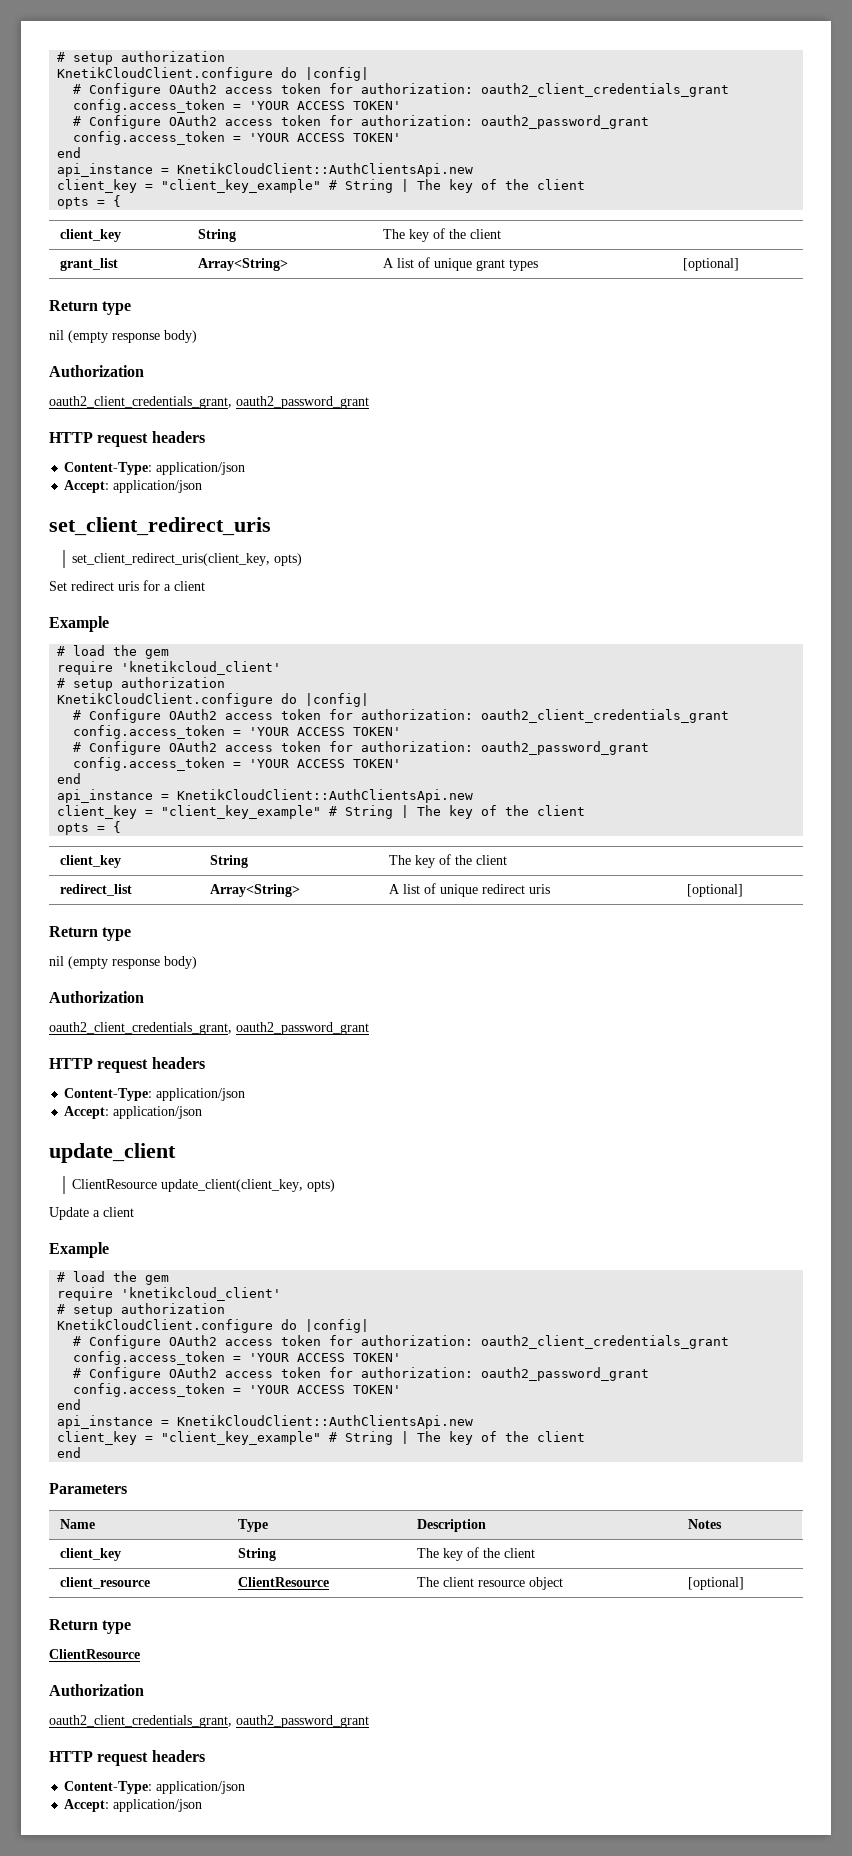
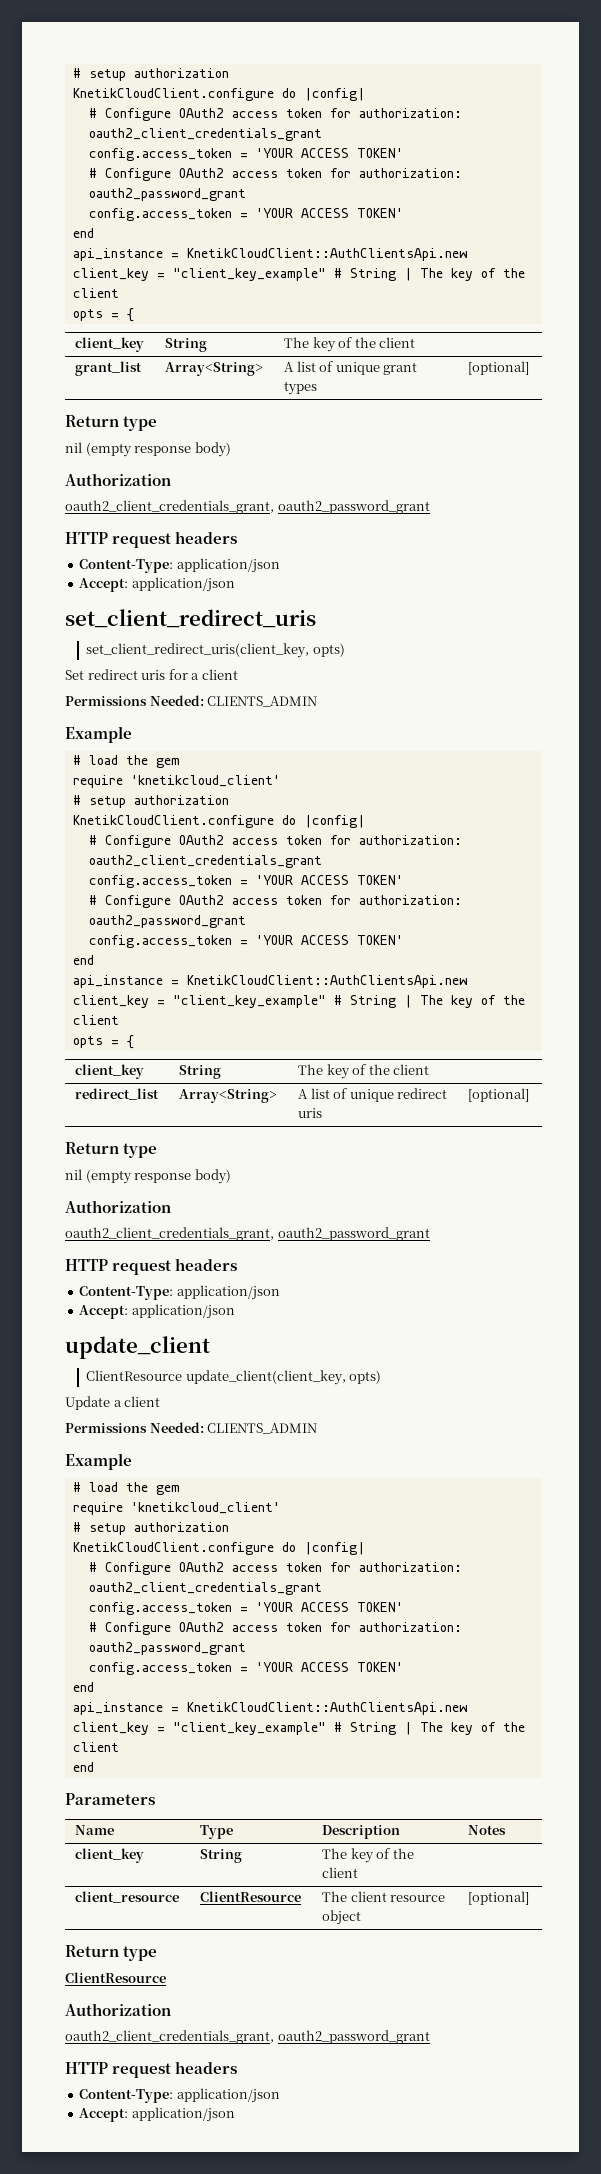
(205, 586) none -> [65,695,318,707] // Permissions Needed: CLIENTS_ADMIN
(134, 1212) none -> [65,1422,318,1434] // Permissions Needed: CLIENTS_ADMIN

